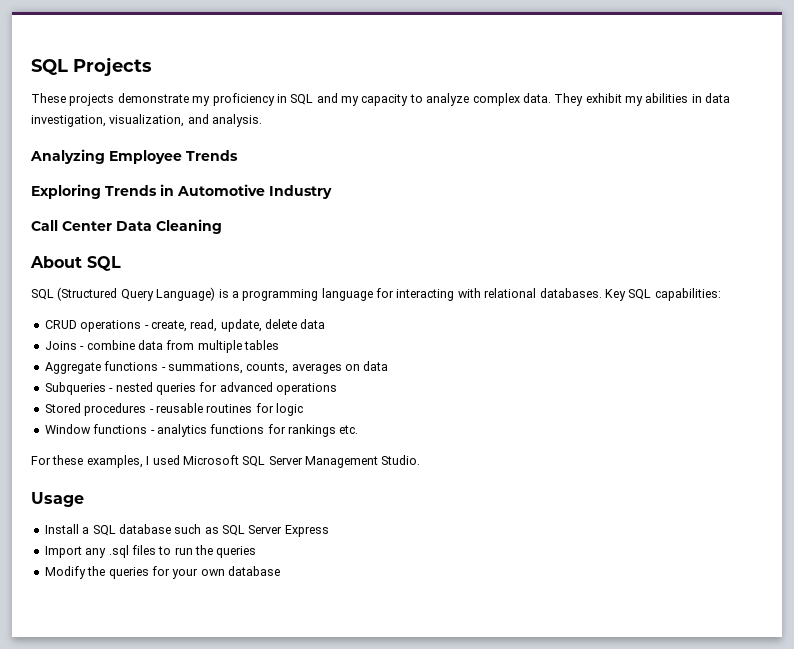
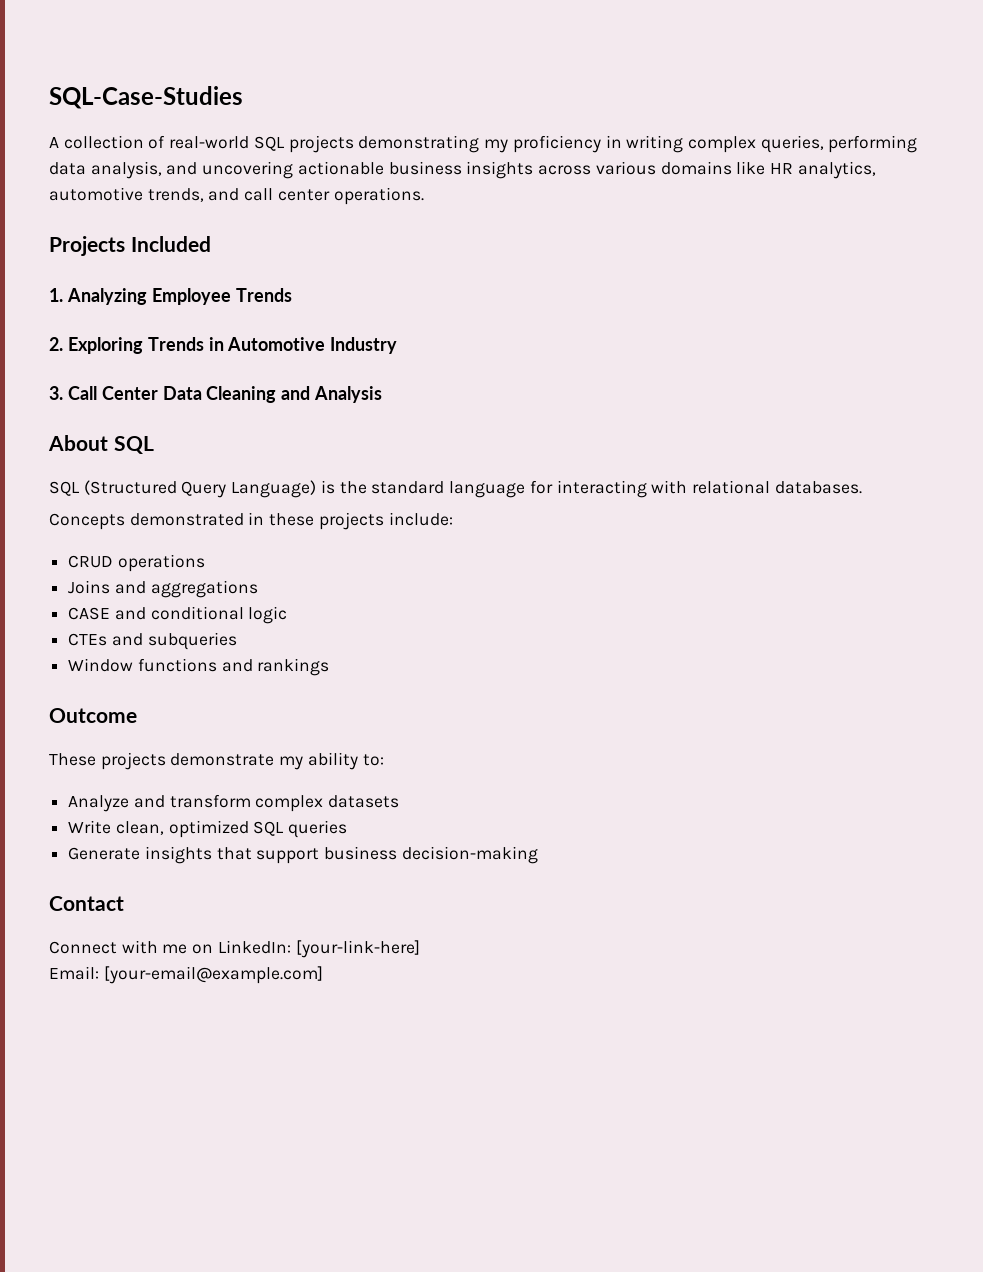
[31,57,152,76] [31,93,731,106] [31,114,263,127] SQL Projects // These projects demonstrate my proficiency in SQL and my capacity to analyze complex data. They exhibit my abilities in data investigation, visualization, and analysis. // -> [49,86,243,109] [49,135,918,153] [49,161,876,179] [49,187,424,205] [49,236,211,256] [49,288,63,302] SQL-Case-Studies // A collection of real-world SQL projects demonstrating my proficiency in writing complex queries, performing data analysis, and uncovering actionable business insights across various domains like HR analytics, automotive trends, and call center operations. // Projects Included // 1.
(238, 155) none -> [49,337,63,351] 2.
(332, 192) none -> [49,386,63,400] 3.
(222, 226) none -> [281,386,383,403] and Analysis
[231,289,319,301] a programming -> [339,481,445,494] the standard
[604,288,721,301] [44,319,326,332] [44,340,279,353] [44,361,389,374] [44,382,337,395] [44,403,303,416] [44,424,359,437] [31,455,421,468] [31,492,84,507] [44,524,329,537] [44,545,257,558] [44,566,280,579] Key SQL capabilities: // CRUD operations - create, read, update, delete data // Joins - combine data from multiple tables // Aggregate functions - summations, counts, averages on data // Subqueries - nested queries for advanced operations // Stored procedures - reusable routines for logic // Window functions - analytics functions for rankings etc. // For these examples, I used Microsoft SQL Server Management Studio. // Usage // Install a SQL database such as SQL Server Express // Import any .sql files to run the queries // Modify the queries for your own database -> [49,512,453,530] [68,554,205,572] [68,580,258,598] [68,606,288,624] [68,632,237,650] [68,658,330,676] [49,708,137,723] [49,752,384,770] [68,794,400,812] [68,820,348,838] [68,846,538,864] [49,896,124,911] [49,940,420,958] [49,966,323,984] // Concepts demonstrated in these projects include: // CRUD operations // Joins and aggregations // CASE and conditional logic // CTEs and subqueries // Window functions and rankings // Outcome // These projects demonstrate my ability to: // Analyze and transform complex datasets // Write clean, optimized SQL queries // Generate insights that support business decision-making // Contact // Connect with me on LinkedIn: [your-link-here] // Email: [your-email@example.com]

